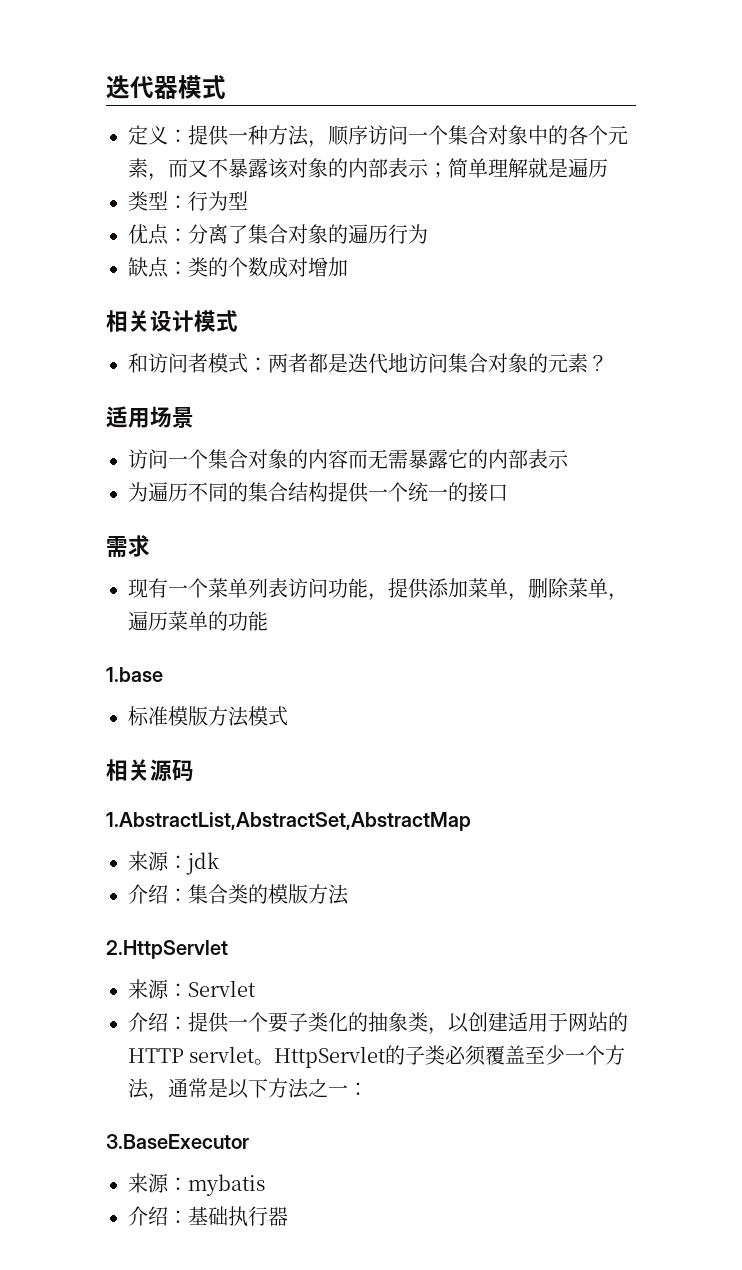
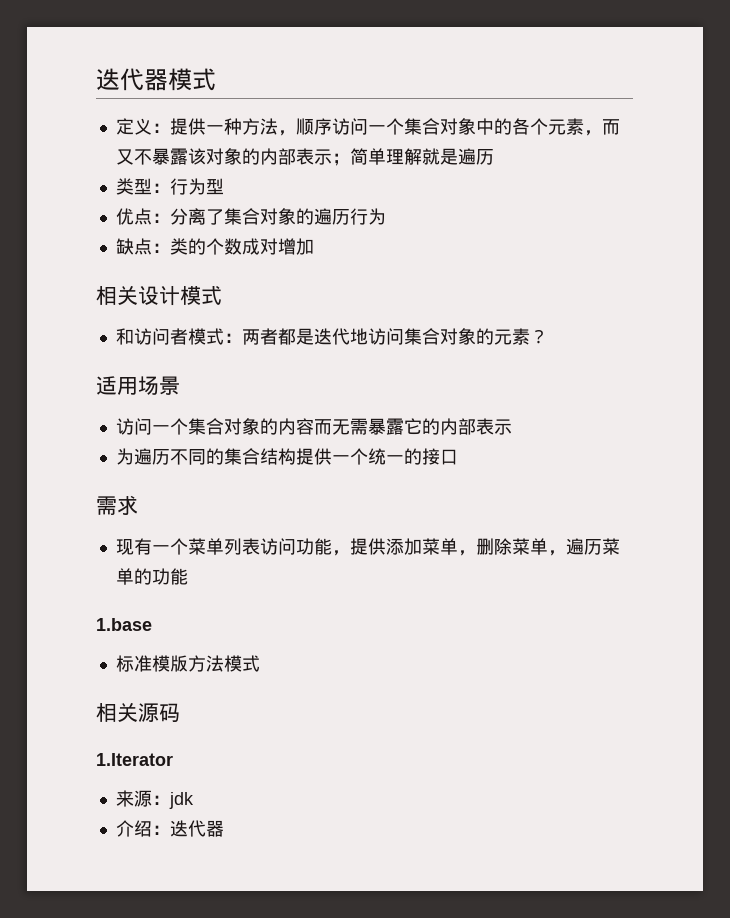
[106,812,471,831] 1.AbstractList,AbstractSet,AbstractMap -> [96,753,173,766] 1.Iterator
[188,884,349,905] [106,940,228,959] [128,979,256,999] [128,1012,628,1035] [128,1045,626,1068] [128,1078,368,1101] [106,1134,249,1149] [128,1173,265,1196] [128,1206,268,1227] 集合类的模版方法 // 2.HttpServlet // 来源：Servlet // 介绍：提供一个要子类化的抽象类，以创建适用于网站的HTTP servlet。HttpServlet的子类必须覆盖至少一个方法，通常是以下方法之一： // 3.BaseExecutor // 来源：mybatis // 介绍：基础执行 -> [169,820,206,837] 迭代

